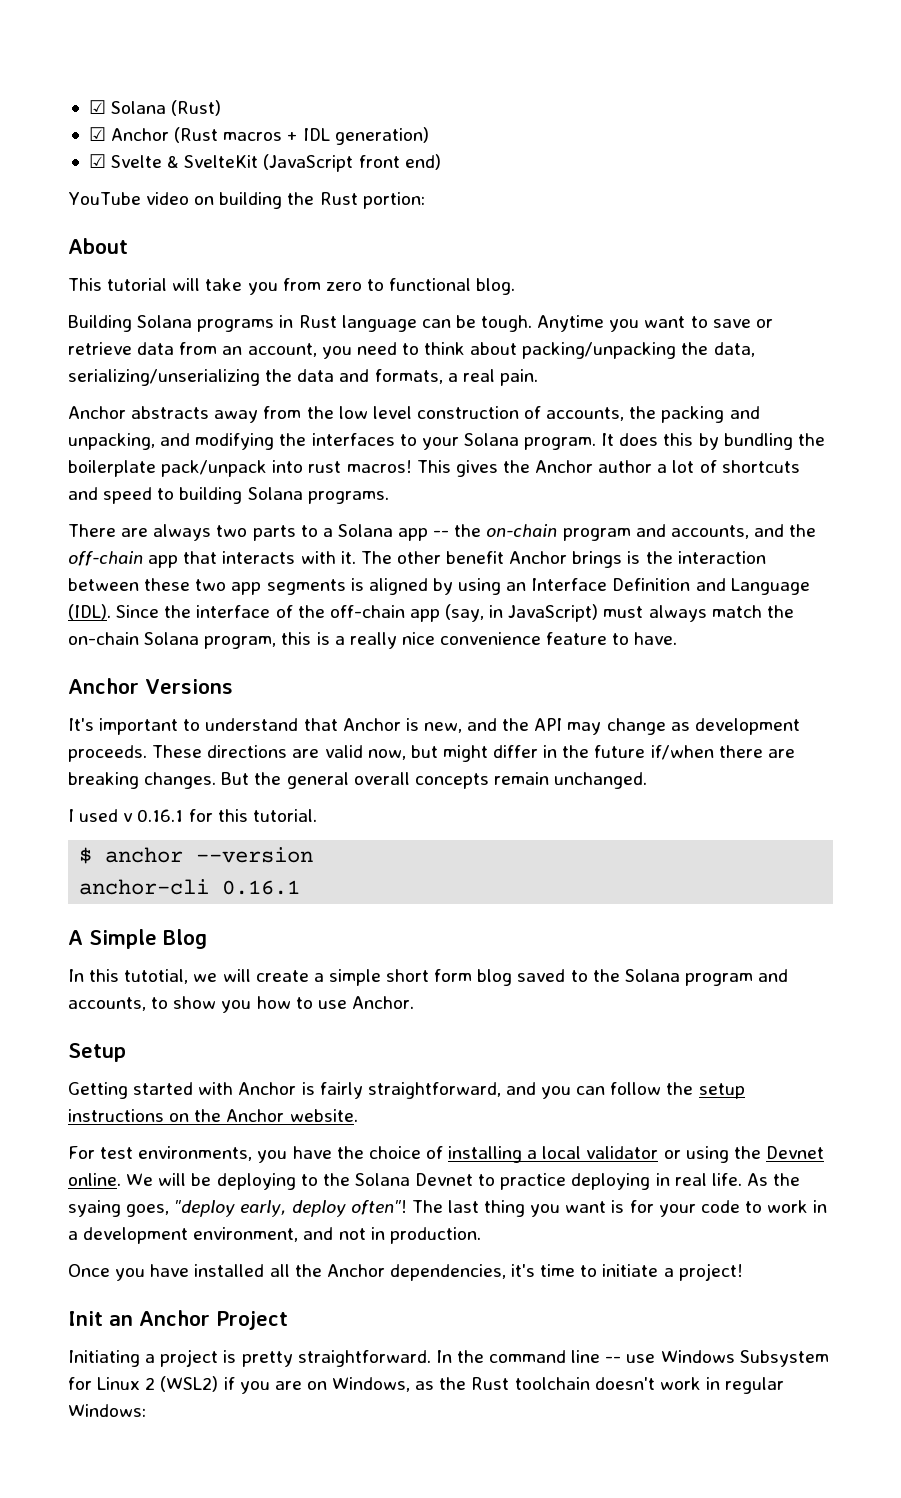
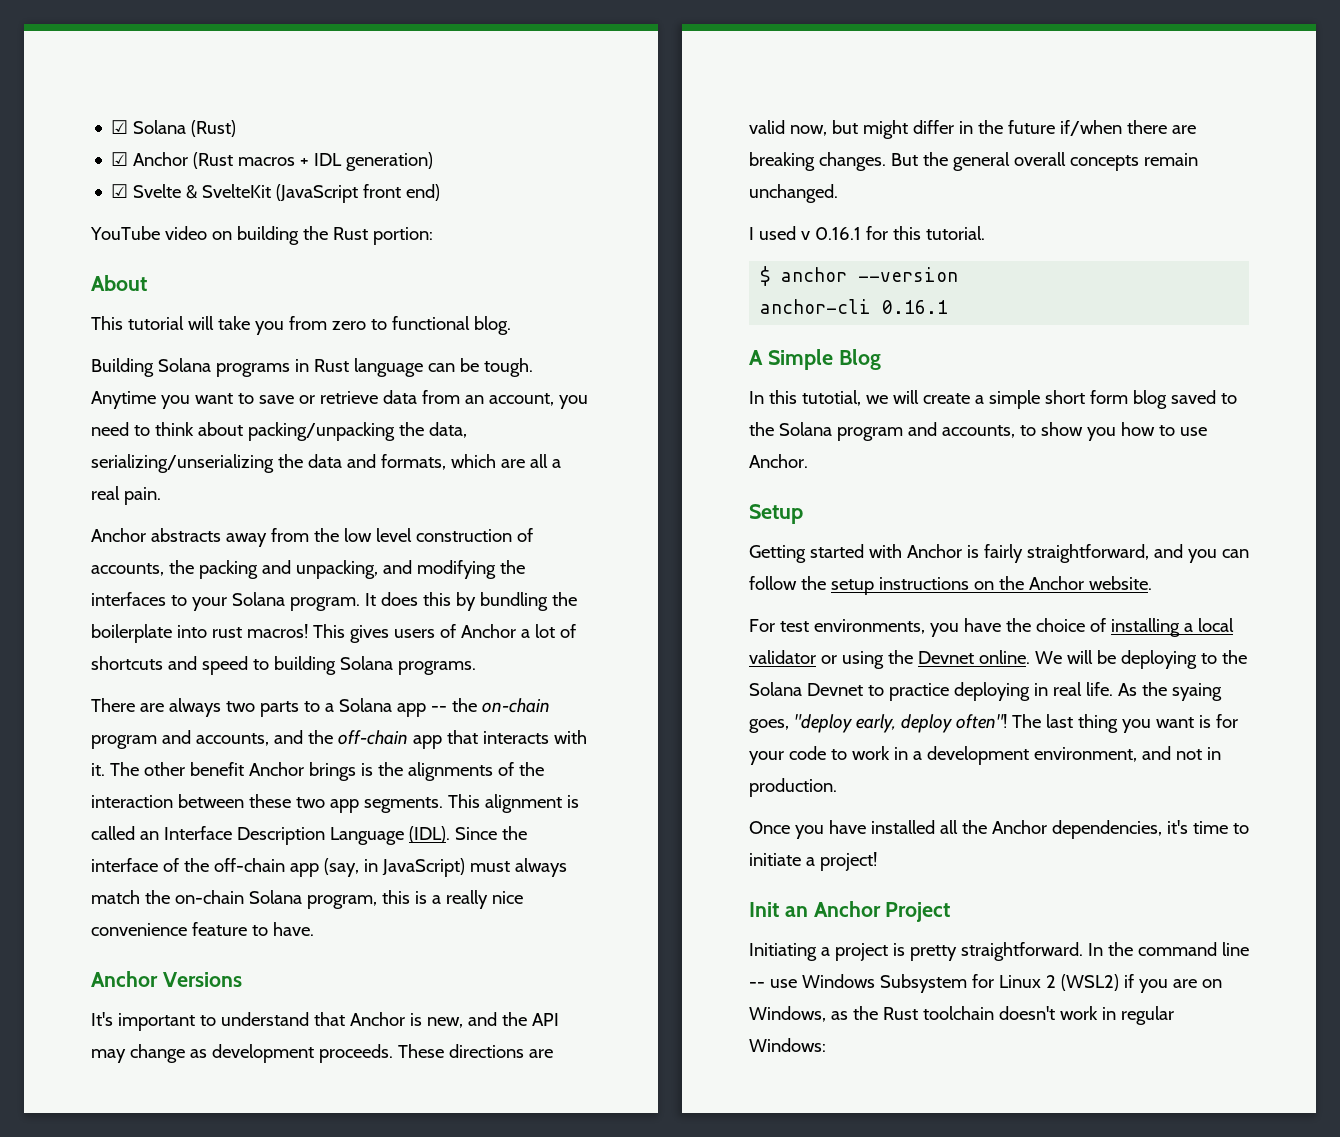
(443, 376) none -> [450,454,548,468] which are all
[161,460,268,477] pack/unpack -> (172, 633) none
[502,460,653,473] the Anchor author -> [393,624,516,638] users of Anchor
(673, 557) none -> [407,762,544,781] alignments of the
[266,578,726,595] segments is aligned by using an Interface Definition and -> [363,794,579,813] [91,826,325,845] segments. This alignment is called an Interface Description

